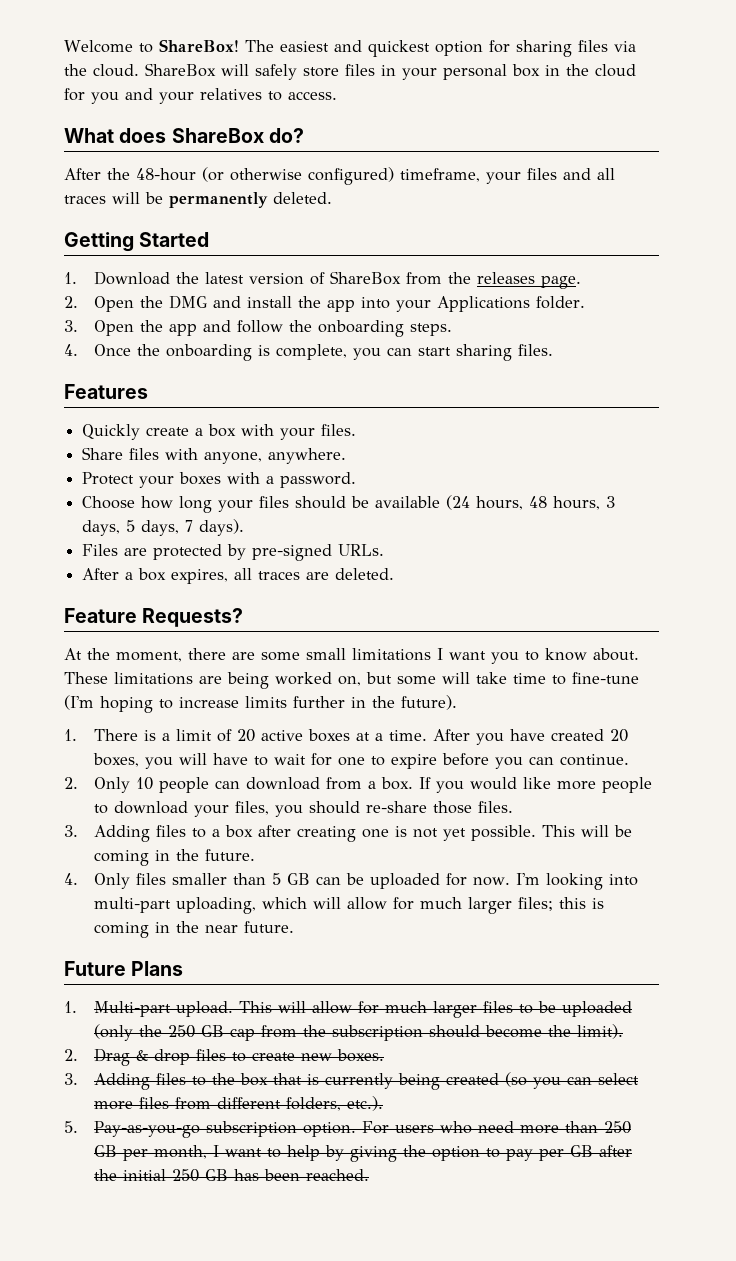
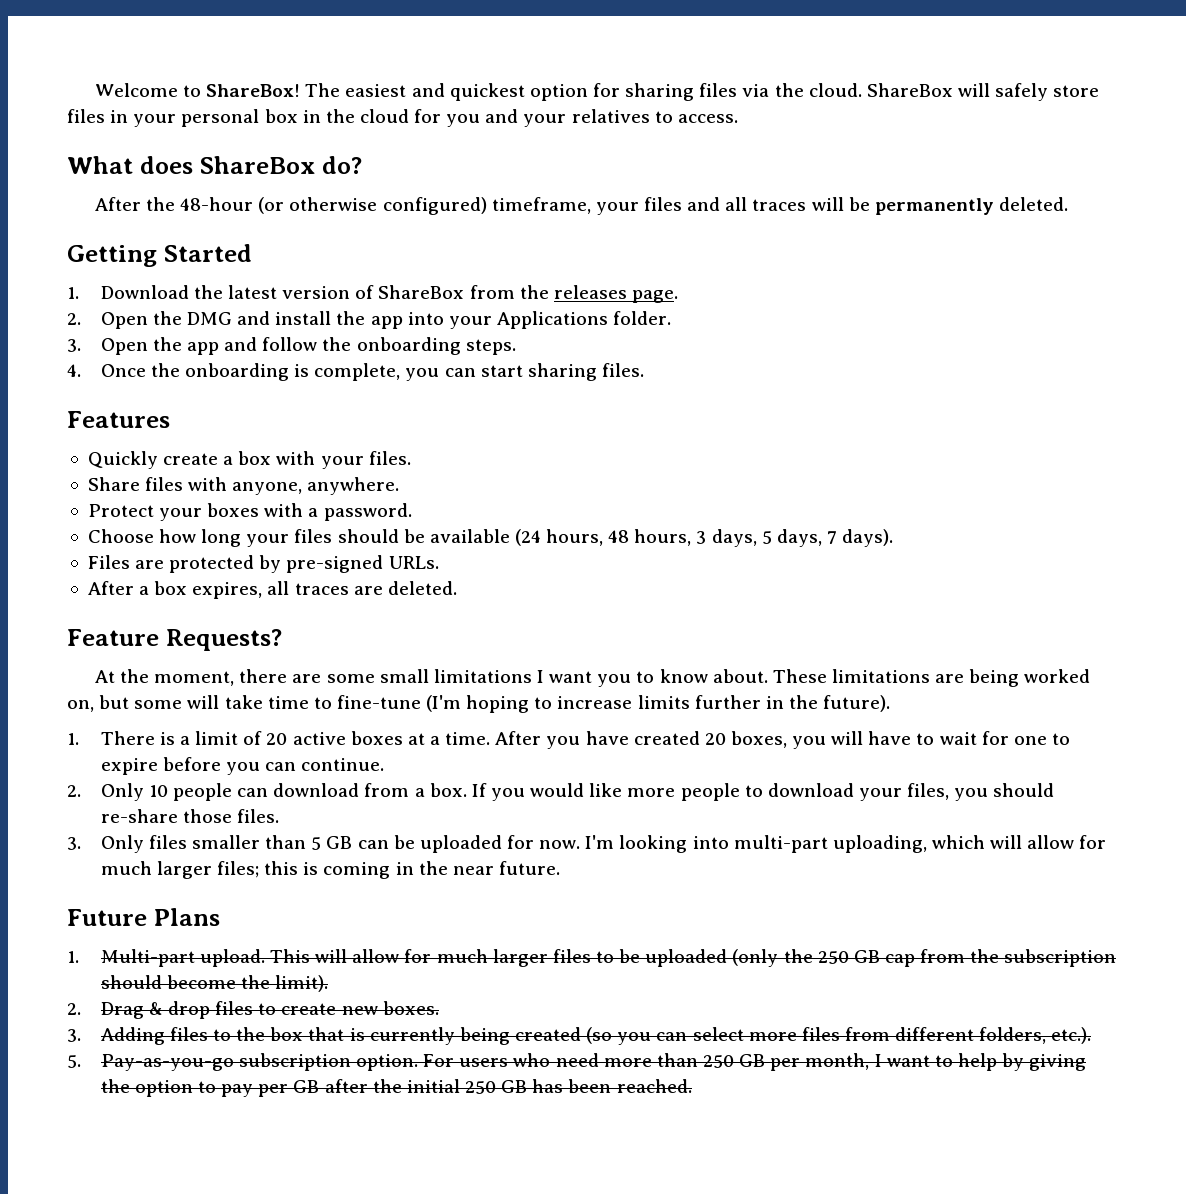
[94,825,633,842] [94,849,256,866] [64,873,78,885] Adding files to a box after creating one is not yet possible. This will be coming in the future. // 4. -> (81, 843) none

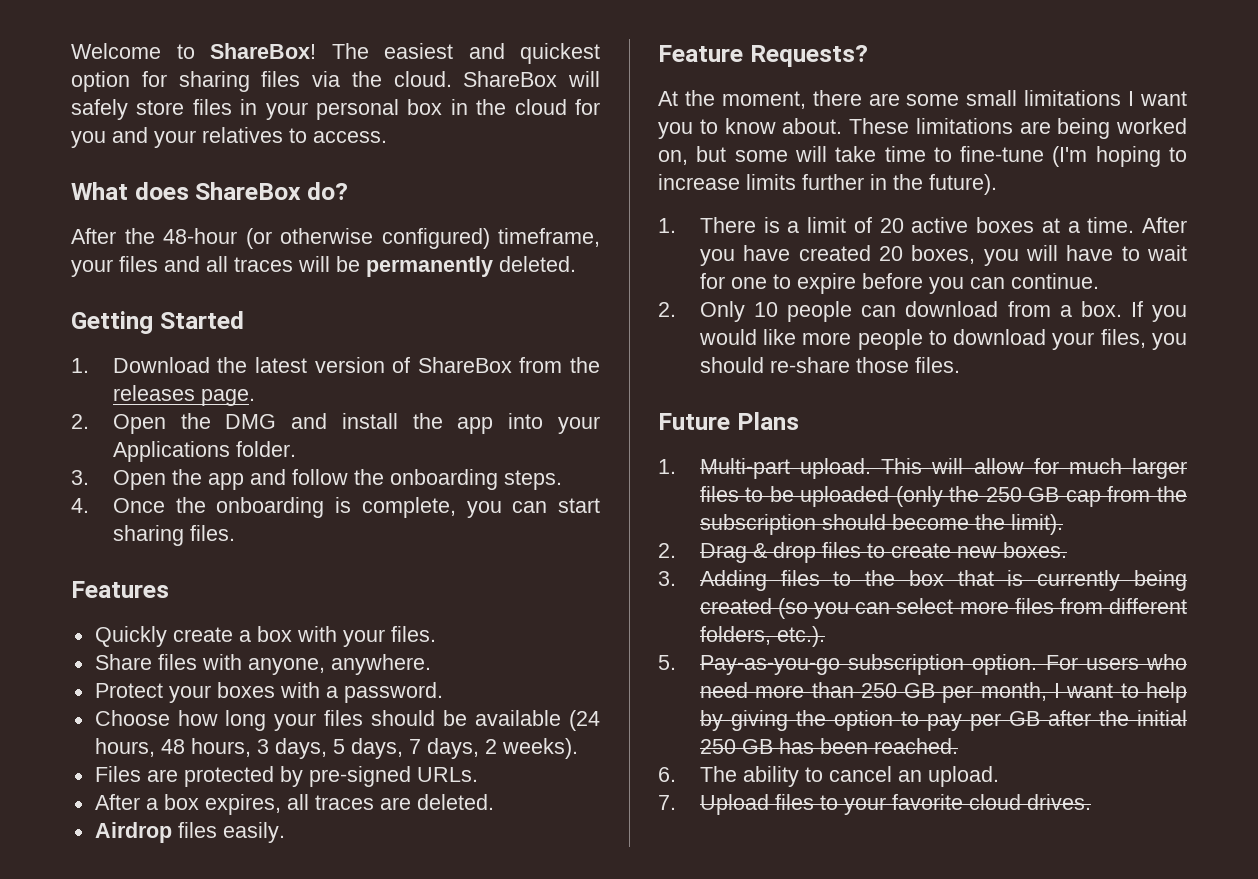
[842,529,894,547] days). -> [426,738,578,759] days, 2 weeks).
(457, 588) none -> [94,822,285,843] // Airdrop files easily.
[67,835,1107,853] [100,861,560,879] // 3. Only files smaller than 5 GB can be uploaded for now. I'm looking into multi-part uploading, which will allow for much larger files; this is coming in the near future. -> (960, 365) none
(692, 1086) none -> [658,766,999,787] [658,794,1091,815] // 6. The ability to cancel an upload. // 7. Upload files to your favorite cloud drives.

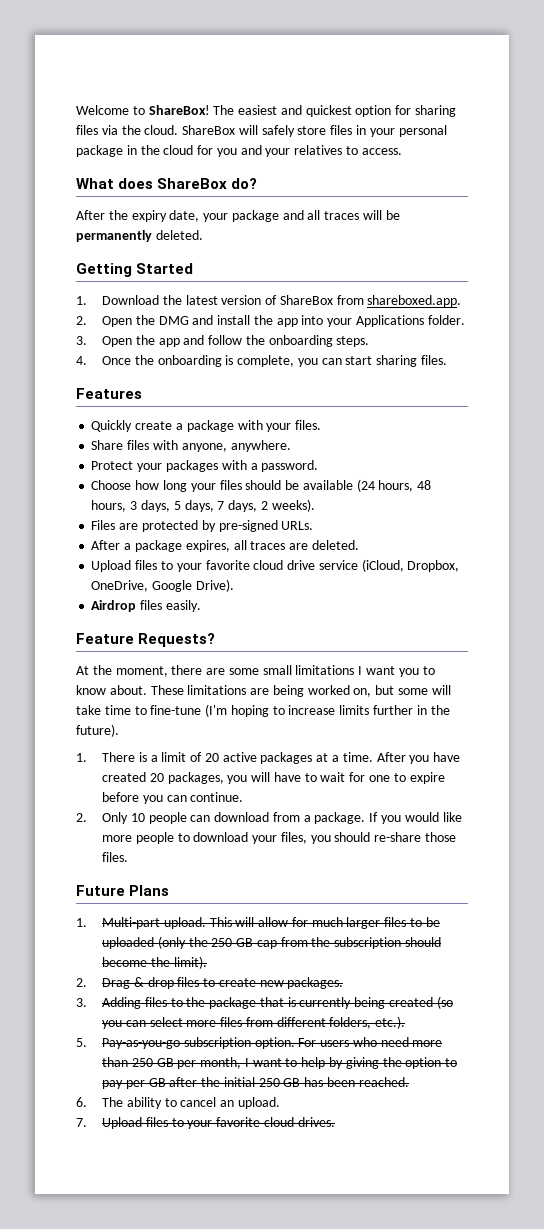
[407,99,443,115] box -> [76,145,123,157] package
[163,228,600,249] [71,256,158,277] 48-hour (or otherwise configured) timeframe, your files -> [131,210,279,222] expiry date, your package
[570,357,600,373] [112,385,255,406] the releases page. -> [367,295,462,307] shareboxed.app.
[256,626,292,642] box -> [186,420,234,432] package
[216,682,275,698] boxes -> [165,460,218,472] packages
[163,794,199,810] box -> [134,540,182,552] package
(494, 802) none -> [91,559,460,572] [91,579,234,592] // Upload files to your favorite cloud drive service (iCloud, Dropbox, OneDrive, Google Drive).
[976,217,1035,233] boxes -> [260,752,313,764] packages
[911,245,976,264] boxes, -> [167,772,224,784] packages,
[1080,301,1122,317] box. -> [314,812,366,824] package.
[1002,542,1067,558] boxes. -> [287,977,344,989] packages.
[908,570,944,586] box -> [209,997,257,1009] package

